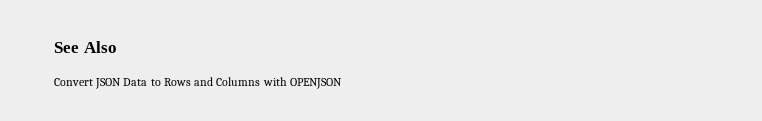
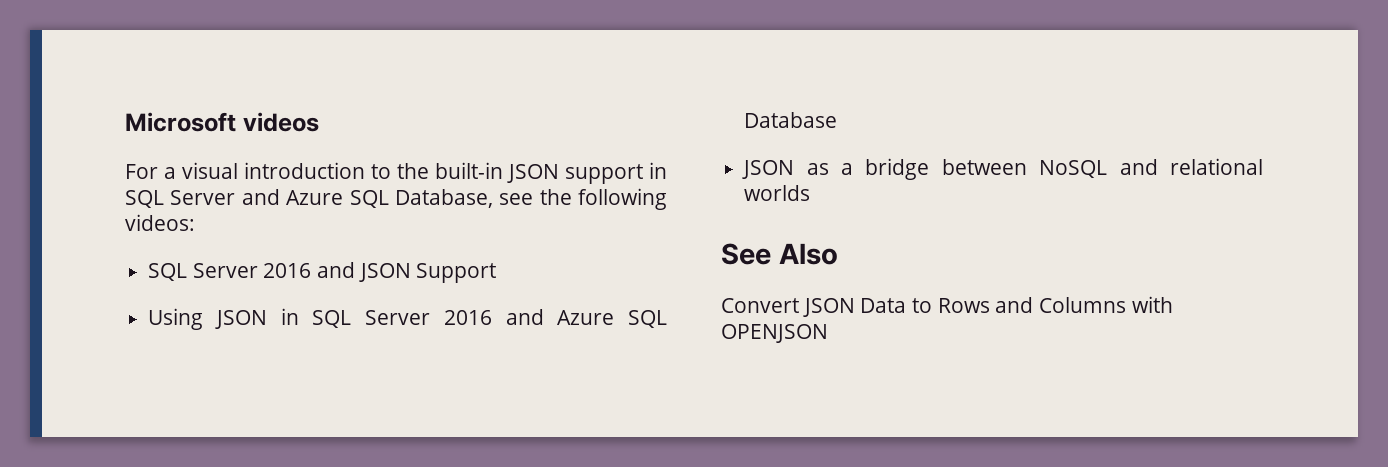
(54, 47) none -> [125,112,319,132] [125,162,667,184] [125,188,667,210] [125,214,195,231] [148,262,497,283] [148,308,667,330] [744,112,838,128] [742,158,1263,180] [744,185,811,201] Microsoft videos // For a visual introduction to the built-in JSON support in SQL Server and Azure SQL Database, see the following videos: // SQL Server 2016 and JSON Support // Using JSON in SQL Server 2016 and Azure SQL Database // JSON as a bridge between NoSQL and relational worlds //

